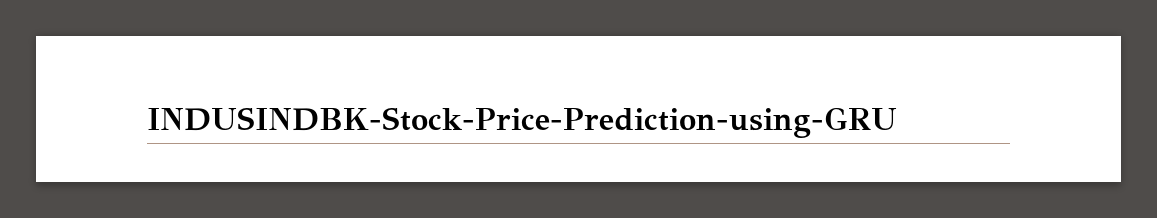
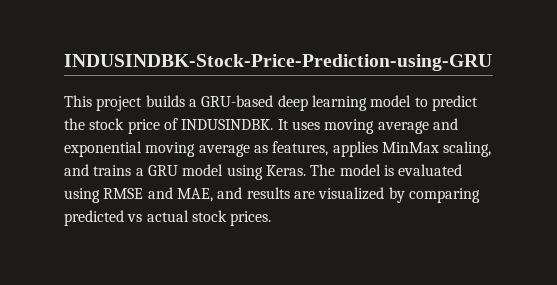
(897, 122) none -> [64,95,478,111] [64,118,458,134] [64,141,492,157] [64,164,463,180] [64,187,480,203] [64,210,272,226] // This project builds a GRU-based deep learning model to predict the stock price of INDUSINDBK. It uses moving average and exponential moving average as features, applies MinMax scaling, and trains a GRU model using Keras. The model is evaluated using RMSE and MAE, and results are visualized by comparing predicted vs actual stock prices.

